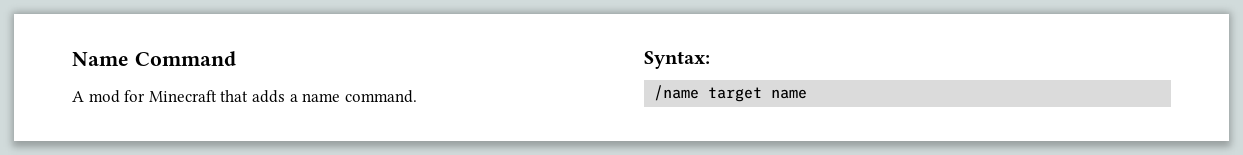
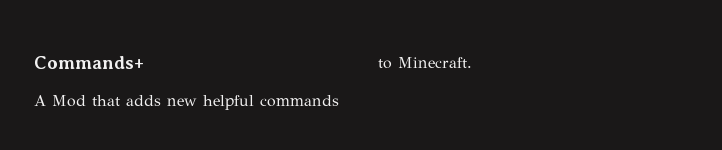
[72,51,236,66] Name Command -> [34,56,144,69] Commands+
[88,90,417,103] [644,51,710,69] [654,85,808,102] mod for Minecraft that adds a name command. // Syntax: // /name target name -> [52,95,339,110] [378,57,472,69] Mod that adds new helpful commands to Minecraft.

